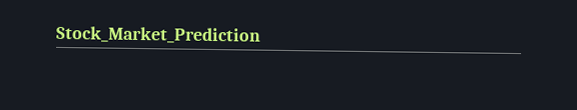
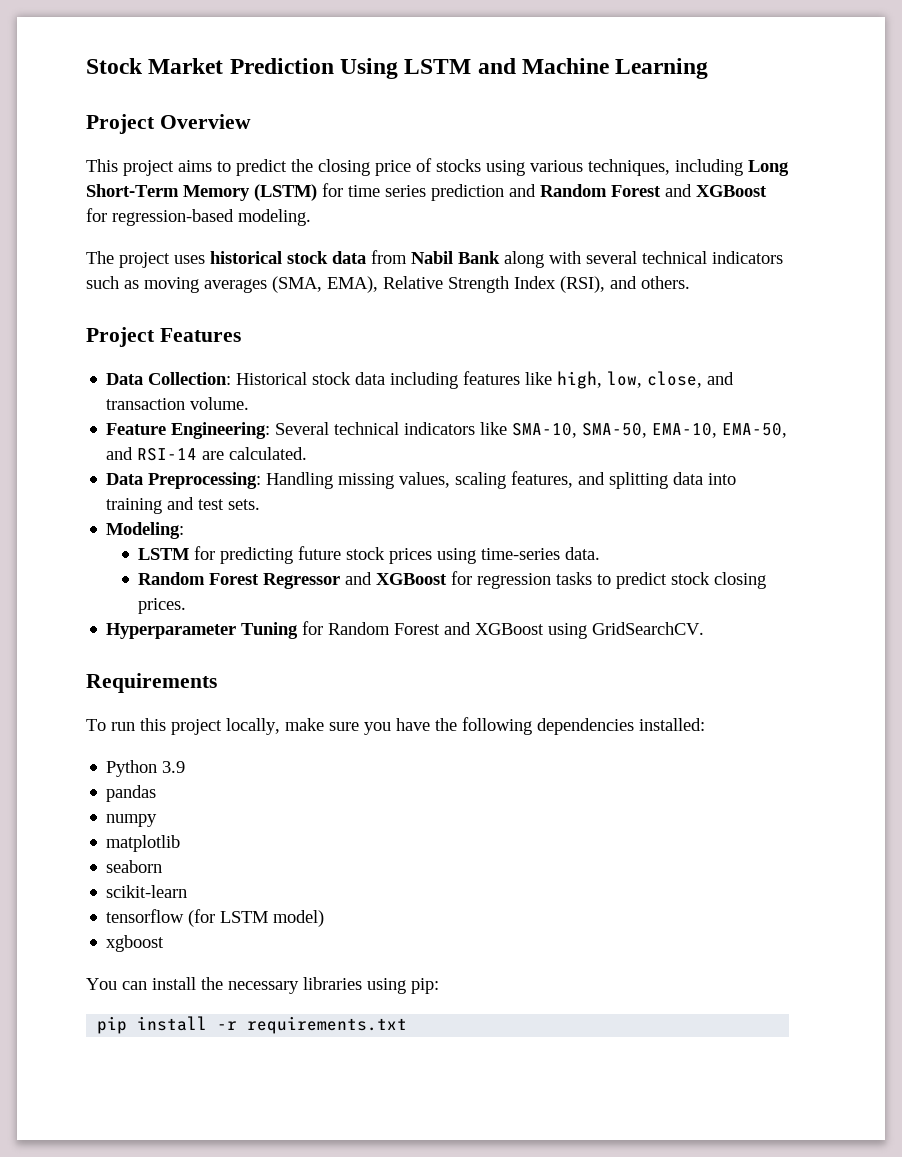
[56,25,261,45] Stock_Market_Prediction -> [86,58,709,79] [86,114,251,134] [86,158,789,176] [86,183,767,201] [86,208,311,226] [86,250,783,268] [86,276,690,293] [86,327,241,347] [106,371,735,389] [106,397,250,410] [106,422,788,439] [106,447,308,461] [106,471,737,489] [106,497,261,514] [106,522,185,539] [138,546,601,564] [138,571,767,589] [138,598,187,614] [106,621,705,639] [86,673,217,693] [86,717,705,735] [106,760,186,777] [106,785,157,802] [106,814,158,827] [106,835,181,852] [106,860,163,873] [106,885,188,898] [106,909,325,927] [106,935,165,952] [86,977,439,994] [97,1016,408,1034] Stock Market Prediction Using LSTM and Machine Learning // Project Overview // This project aims to predict the closing price of stocks using various techniques, including Long Short-Term Memory (LSTM) for time series prediction and Random Forest and XGBoost for regression-based modeling. // The project uses historical stock data from Nabil Bank along with several technical indicators such as moving averages (SMA, EMA), Relative Strength Index (RSI), and others. // Project Features // Data Collection: Historical stock data including features like high, low, close, and transaction volume. // Feature Engineering: Several technical indicators like SMA-10, SMA-50, EMA-10, EMA-50, and RSI-14 are calculated. // Data Preprocessing: Handling missing values, scaling features, and splitting data into training and test sets. // Modeling: // LSTM for predicting future stock prices using time-series data. // Random Forest Regressor and XGBoost for regression tasks to predict stock closing prices. // Hyperparameter Tuning for Random Forest and XGBoost using GridSearchCV. // Requirements // To run this project locally, make sure you have the following dependencies installed: // Python 3.9 // pandas // numpy // matplotlib // seaborn // scikit-learn // tensorflow (for LSTM model) // xgboost // You can install the necessary libraries using pip: // pip install -r requirements.txt

